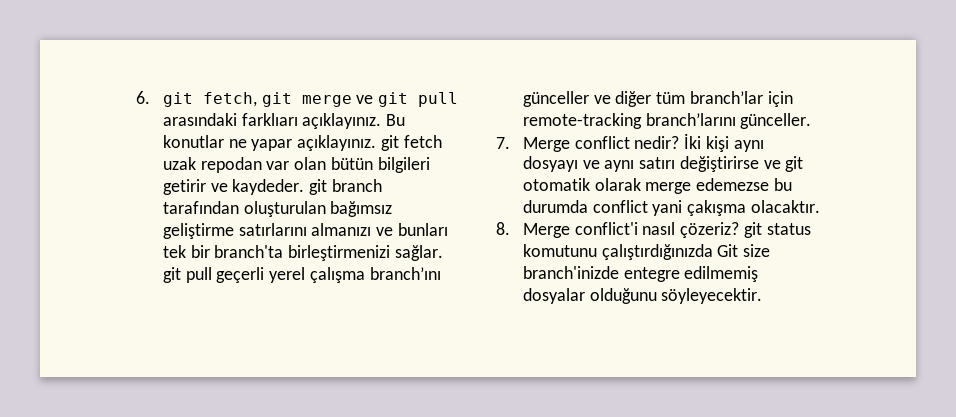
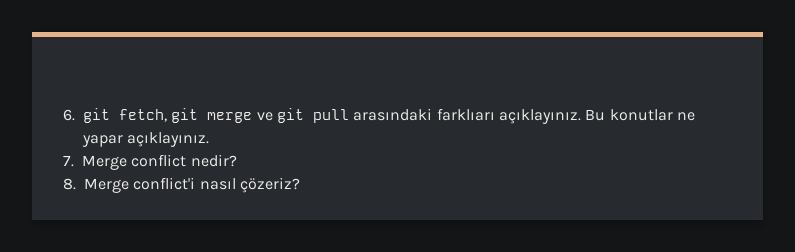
[380,135,442,151] [162,157,430,173] [162,179,382,195] [162,201,393,217] [162,223,448,239] [162,245,443,261] [162,267,441,283] [522,91,793,107] [522,113,812,129] [496,133,764,152] [522,156,804,172] [522,178,792,194] [522,200,820,216] git fetch uzak repodan var olan bütün bilgileri getirir ve kaydeder. git branch tarafından oluşturulan bağımsız geliştirme satırlarını almanızı ve bunları tek bir branch'ta birleştirmenizi sağlar. git pull geçerli yerel çalışma branch’ını günceller ve diğer tüm branch’lar için remote-tracking branch’larını günceller. // 7. Merge conflict nedir? İki kişi aynı dosyayı ve aynı satırı değiştirirse ve git otomatik olarak merge edemezse bu durumda conflict yani çakışma olacaktır. -> [63,154,237,170] // 7. Merge conflict nedir?
[743,222,811,238] [522,244,771,260] [522,266,759,282] [522,288,763,304] git status komutunu çalıştırdığınızda Git size branch'inizde entegre edilmemiş dosyalar olduğunu söyleyecektir. -> (300, 185) none

